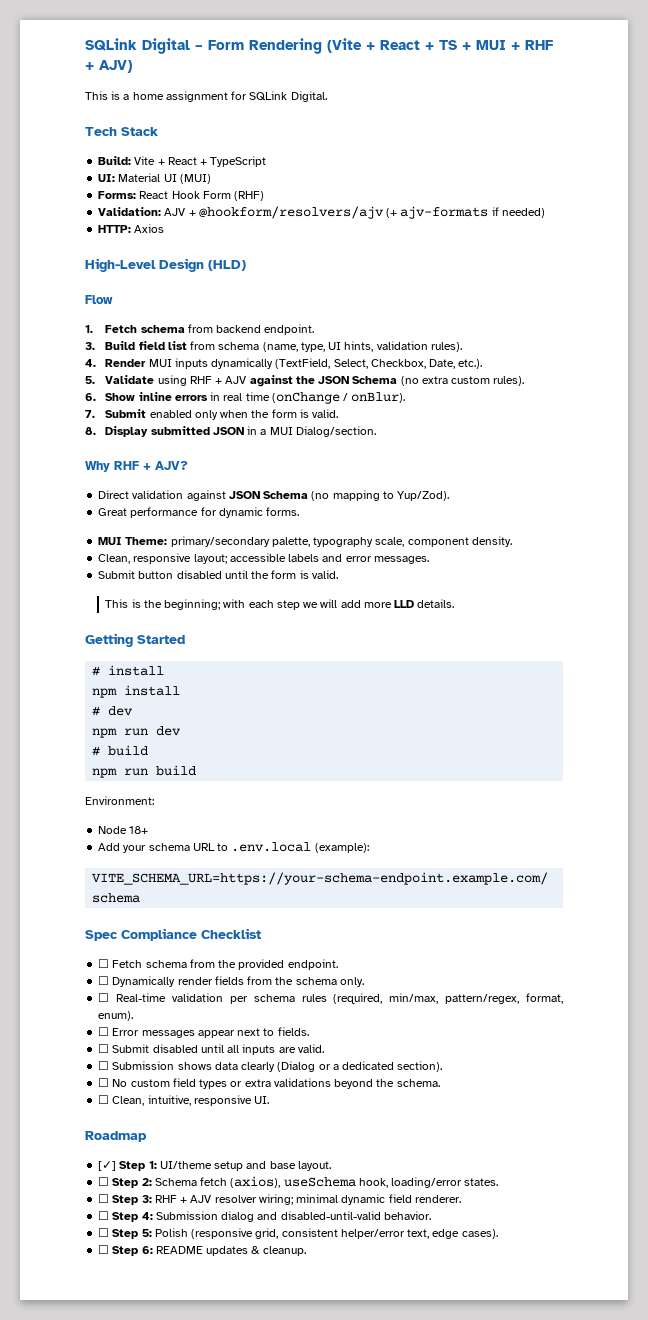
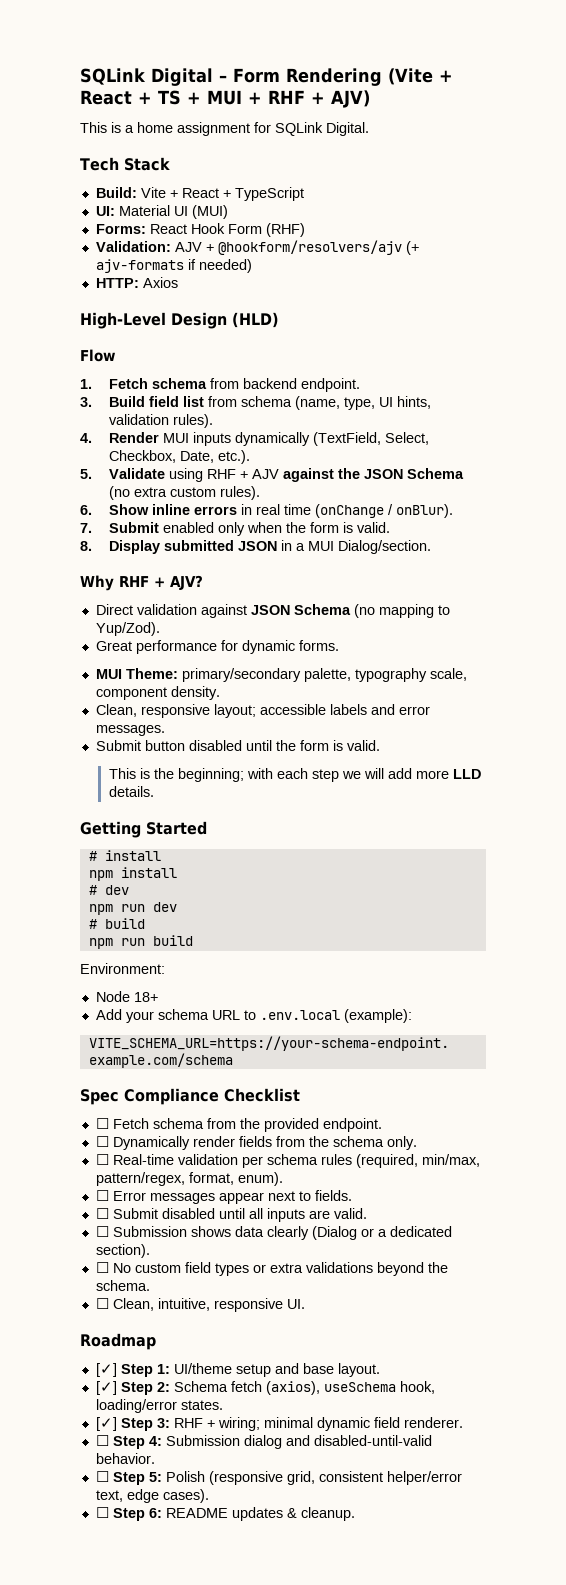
[98,1177,110,1186] ☐ -> [95,1381,117,1395] [✓]
[98,1194,110,1203] ☐ -> [95,1417,117,1431] [✓]
[190,1195,257,1203] AJV resolver -> (215, 1424) none

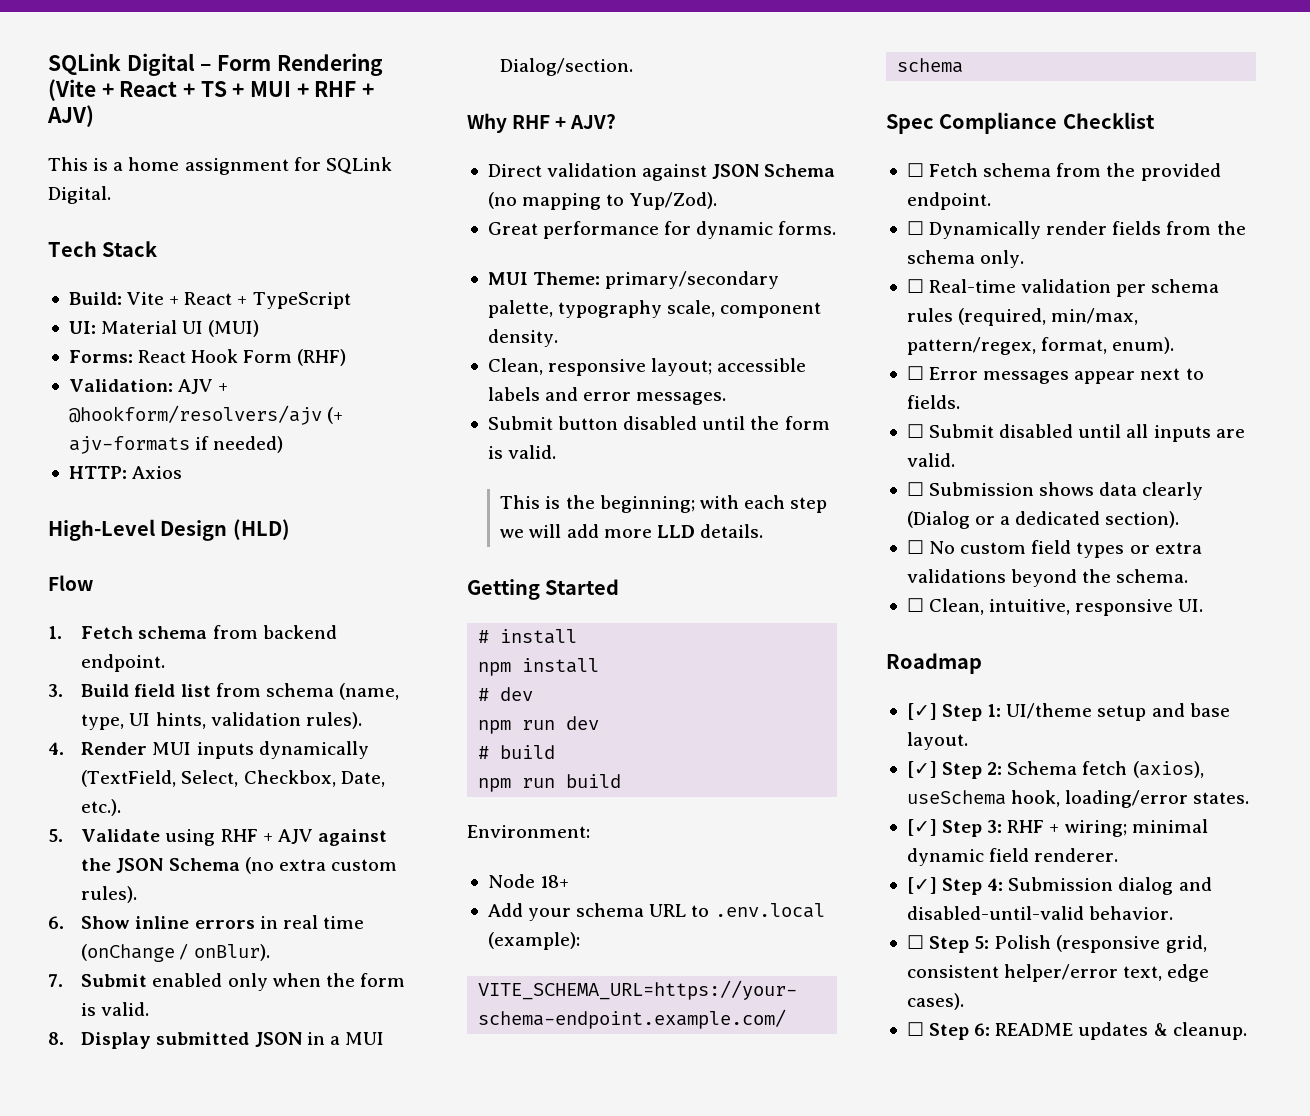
[95,1435,109,1446] ☐ -> [906,877,937,894] [✓]

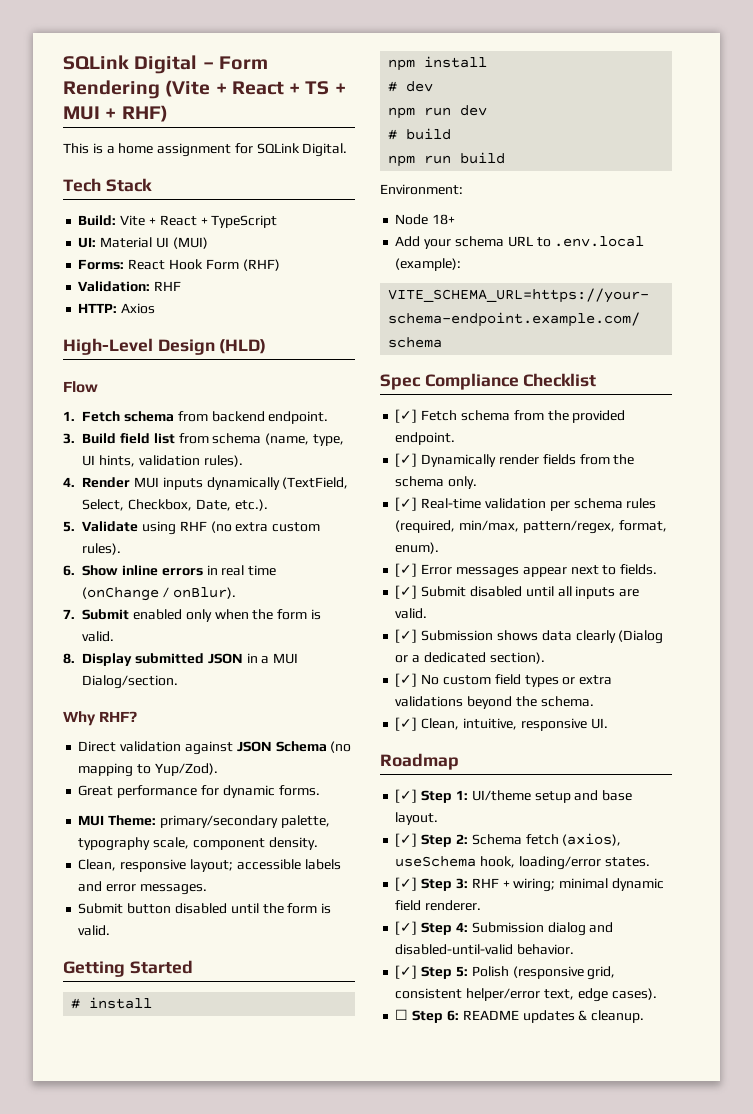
[314,81,375,97] [47,105,94,127] RHF + AJV) -> [121,105,168,122] RHF)
[178,379,229,394] [68,405,344,425] [68,436,284,454] AJV + @hookform/resolvers/ajv (+ ajv-formats if needed) -> [154,281,182,291] RHF
[262,829,387,846] [81,858,240,873] + AJV against the JSON Schema -> (207, 526) none
[512,114,617,129] RHF + AJV? -> [99,711,138,722] RHF?
[500,495,828,513] [500,524,763,538] // This is the beginning; with each step we will add more LLD details. -> (111, 930) none
[906,163,924,177] ☐ -> [395,409,418,423] [✓]
[906,221,924,235] ☐ -> [395,453,418,467] [✓]
[906,279,924,293] ☐ -> [395,497,418,511] [✓]
[906,366,924,380] ☐ -> [395,563,418,577] [✓]
[906,424,924,438] ☐ -> [395,585,418,599] [✓]
[906,482,924,496] ☐ -> [395,629,418,643] [✓]
[906,540,924,554] ☐ -> [395,673,418,687] [✓]
[906,598,924,612] ☐ -> [395,717,418,731] [✓]
[906,935,924,949] ☐ -> [395,965,418,979] [✓]

